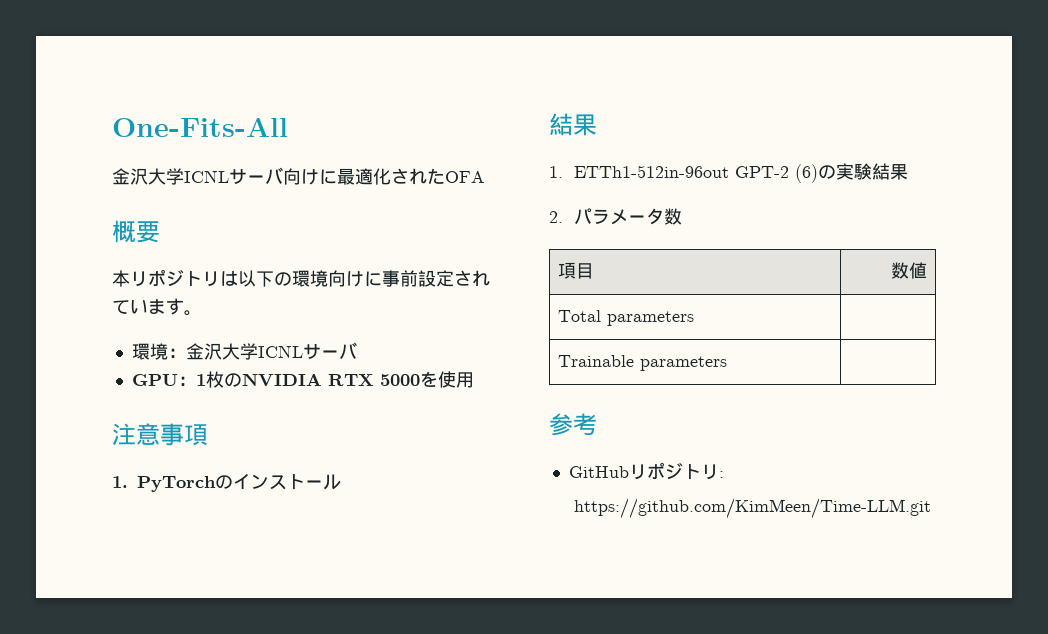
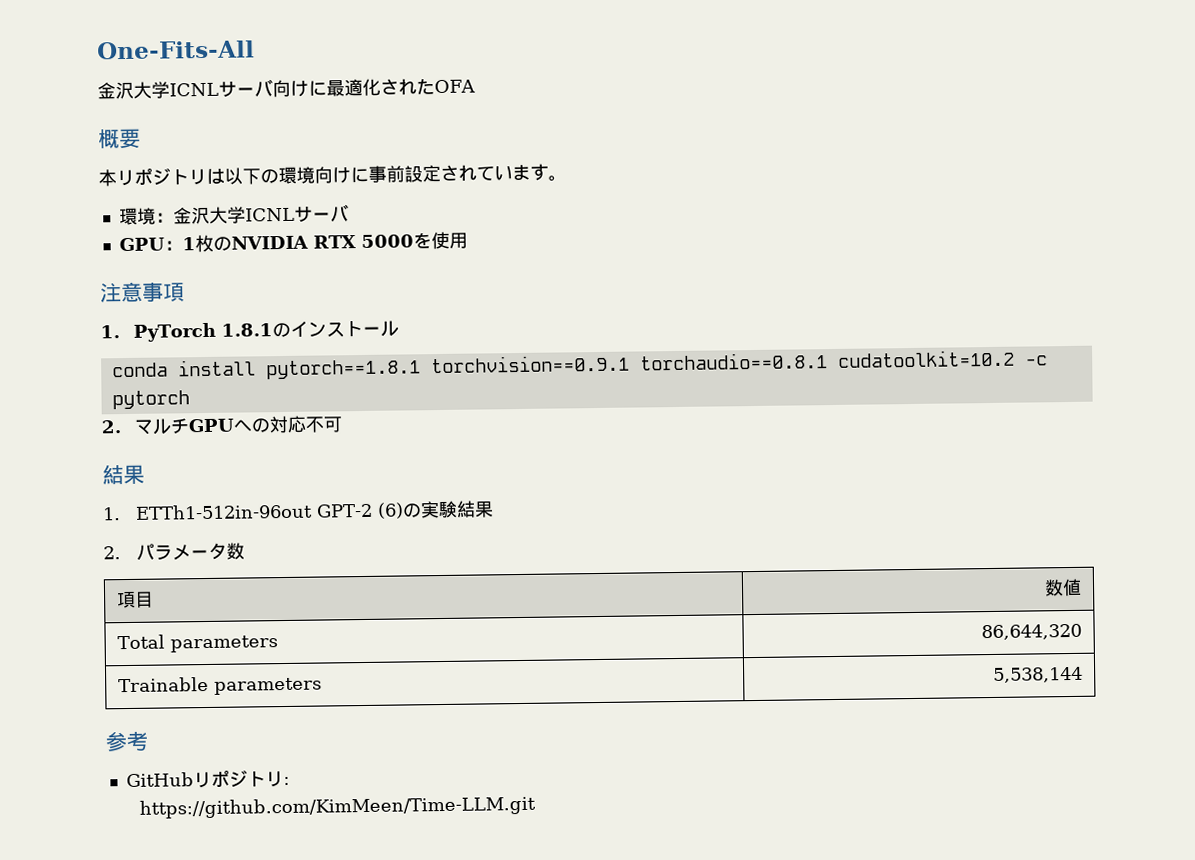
(217, 484) none -> [220,323,273,337] 1.8.1
(342, 482) none -> [111,349,1048,380] [111,390,190,410] [101,415,343,435] // conda install pytorch==1.8.1 torchvision==0.9.1 torchaudio==0.8.1 cudatoolkit=10.2 -c pytorch // 2.マルチGPUへの対応不可
(694, 318) none -> [981,623,1083,641] 86,644,320
(727, 363) none -> [993,666,1084,683] 5,538,144

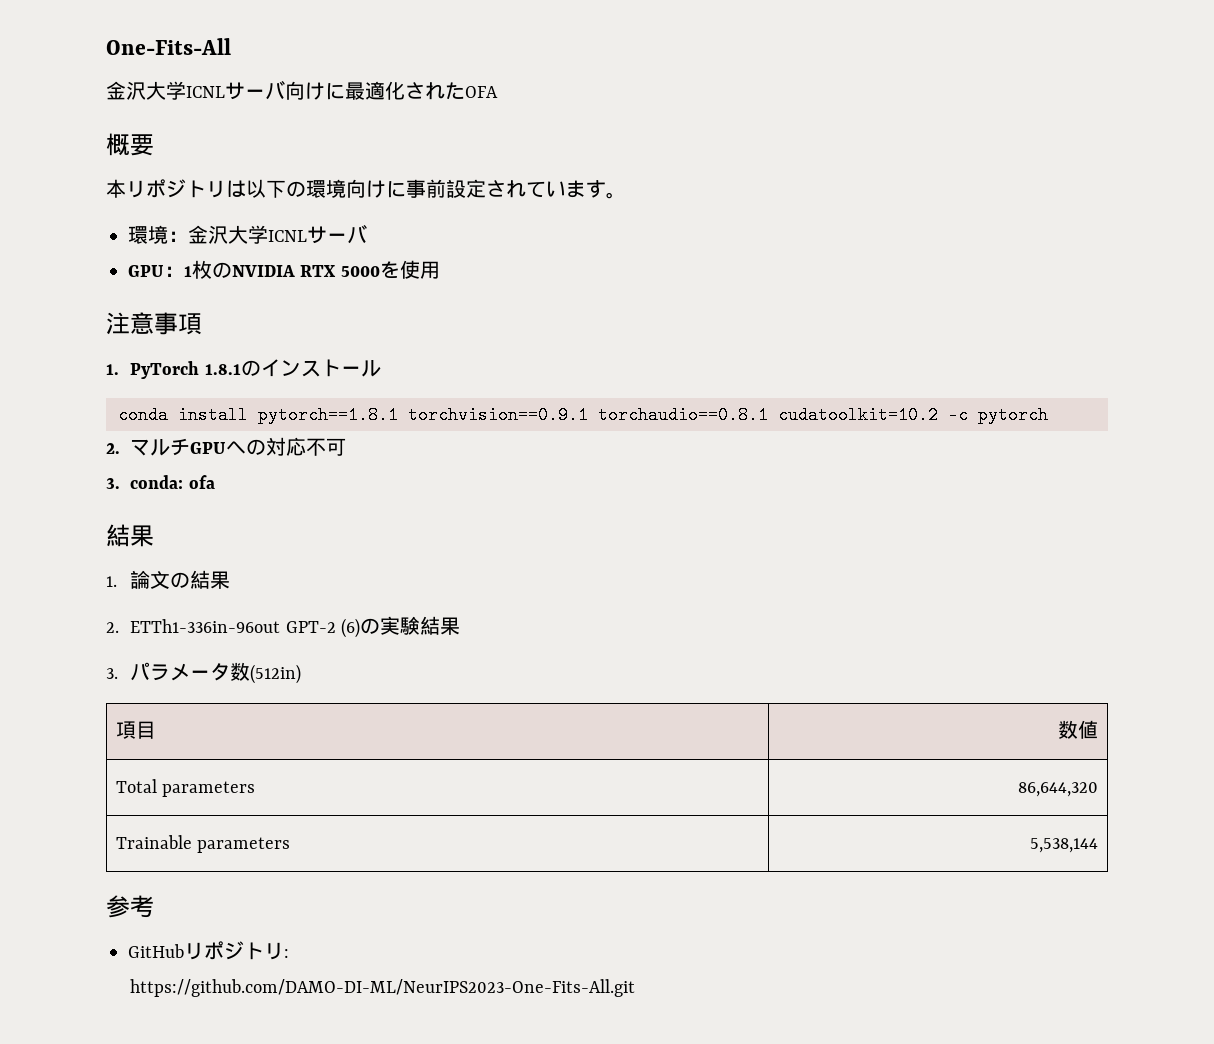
(343, 424) none -> [106,475,215,489] // 3. conda: ofa
[134,503,313,520] ETTh1-512in-96out -> [130,570,231,589] [106,619,281,633] 論文の結果 // 2. ETTh1-336in-96out
[103,546,121,560] 2. -> [106,668,118,679] 3.
(245, 551) none -> [250,664,302,684] (512in)
[138,795,536,819] https://github.com/KimMeen/Time-LLM.git -> [130,979,636,997] https://github.com/DAMO-DI-ML/NeurIPS2023-One-Fits-All.git

